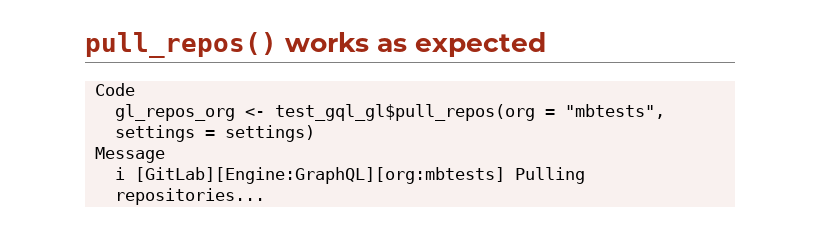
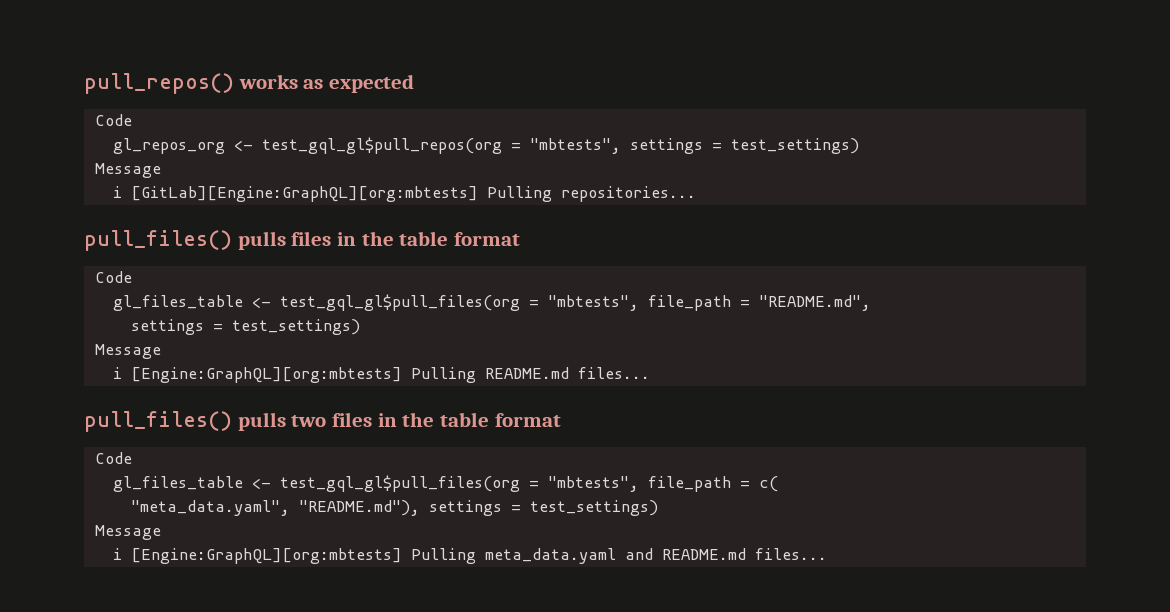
[225,125,316,142] settings) -> [730,138,859,154] test_settings)
(266, 196) none -> [84,230,521,251] [94,271,132,283] [112,294,871,311] [130,319,360,335] [94,344,161,359] [112,367,650,383] [84,411,561,432] [94,452,132,464] [112,475,778,492] [130,500,658,516] [94,525,161,540] [112,548,827,564] // pull_files() pulls files in the table format // Code // gl_files_table <- test_gql_gl$pull_files(org = "mbtests", file_path = "README.md", // settings = test_settings) // Message // i [Engine:GraphQL][org:mbtests] Pulling README.md files... // pull_files() pulls two files in the table format // Code // gl_files_table <- test_gql_gl$pull_files(org = "mbtests", file_path = c( // "meta_data.yaml", "README.md"), settings = test_settings) // Message // i [Engine:GraphQL][org:mbtests] Pulling meta_data.yaml and README.md files...

